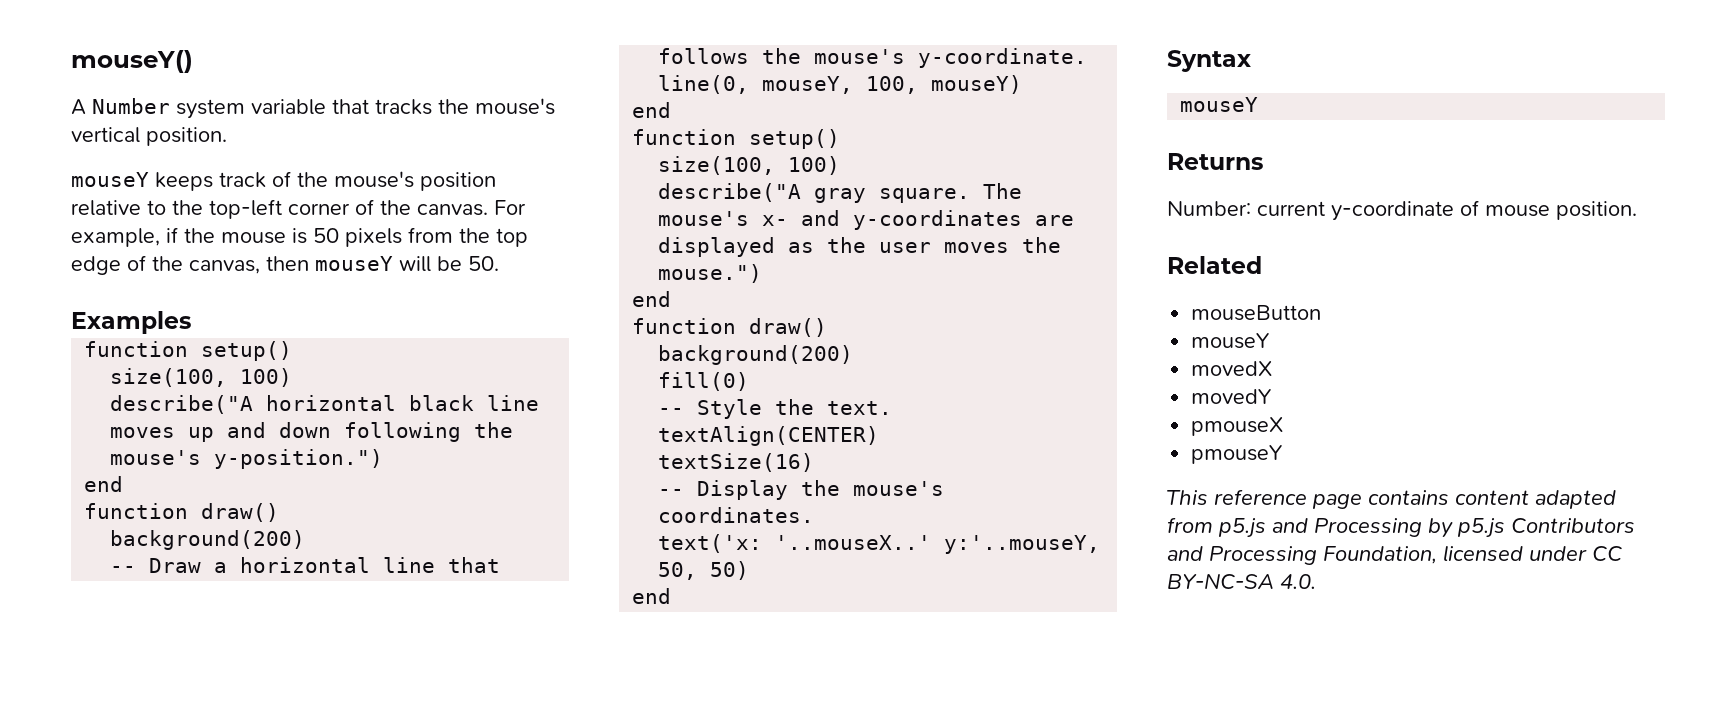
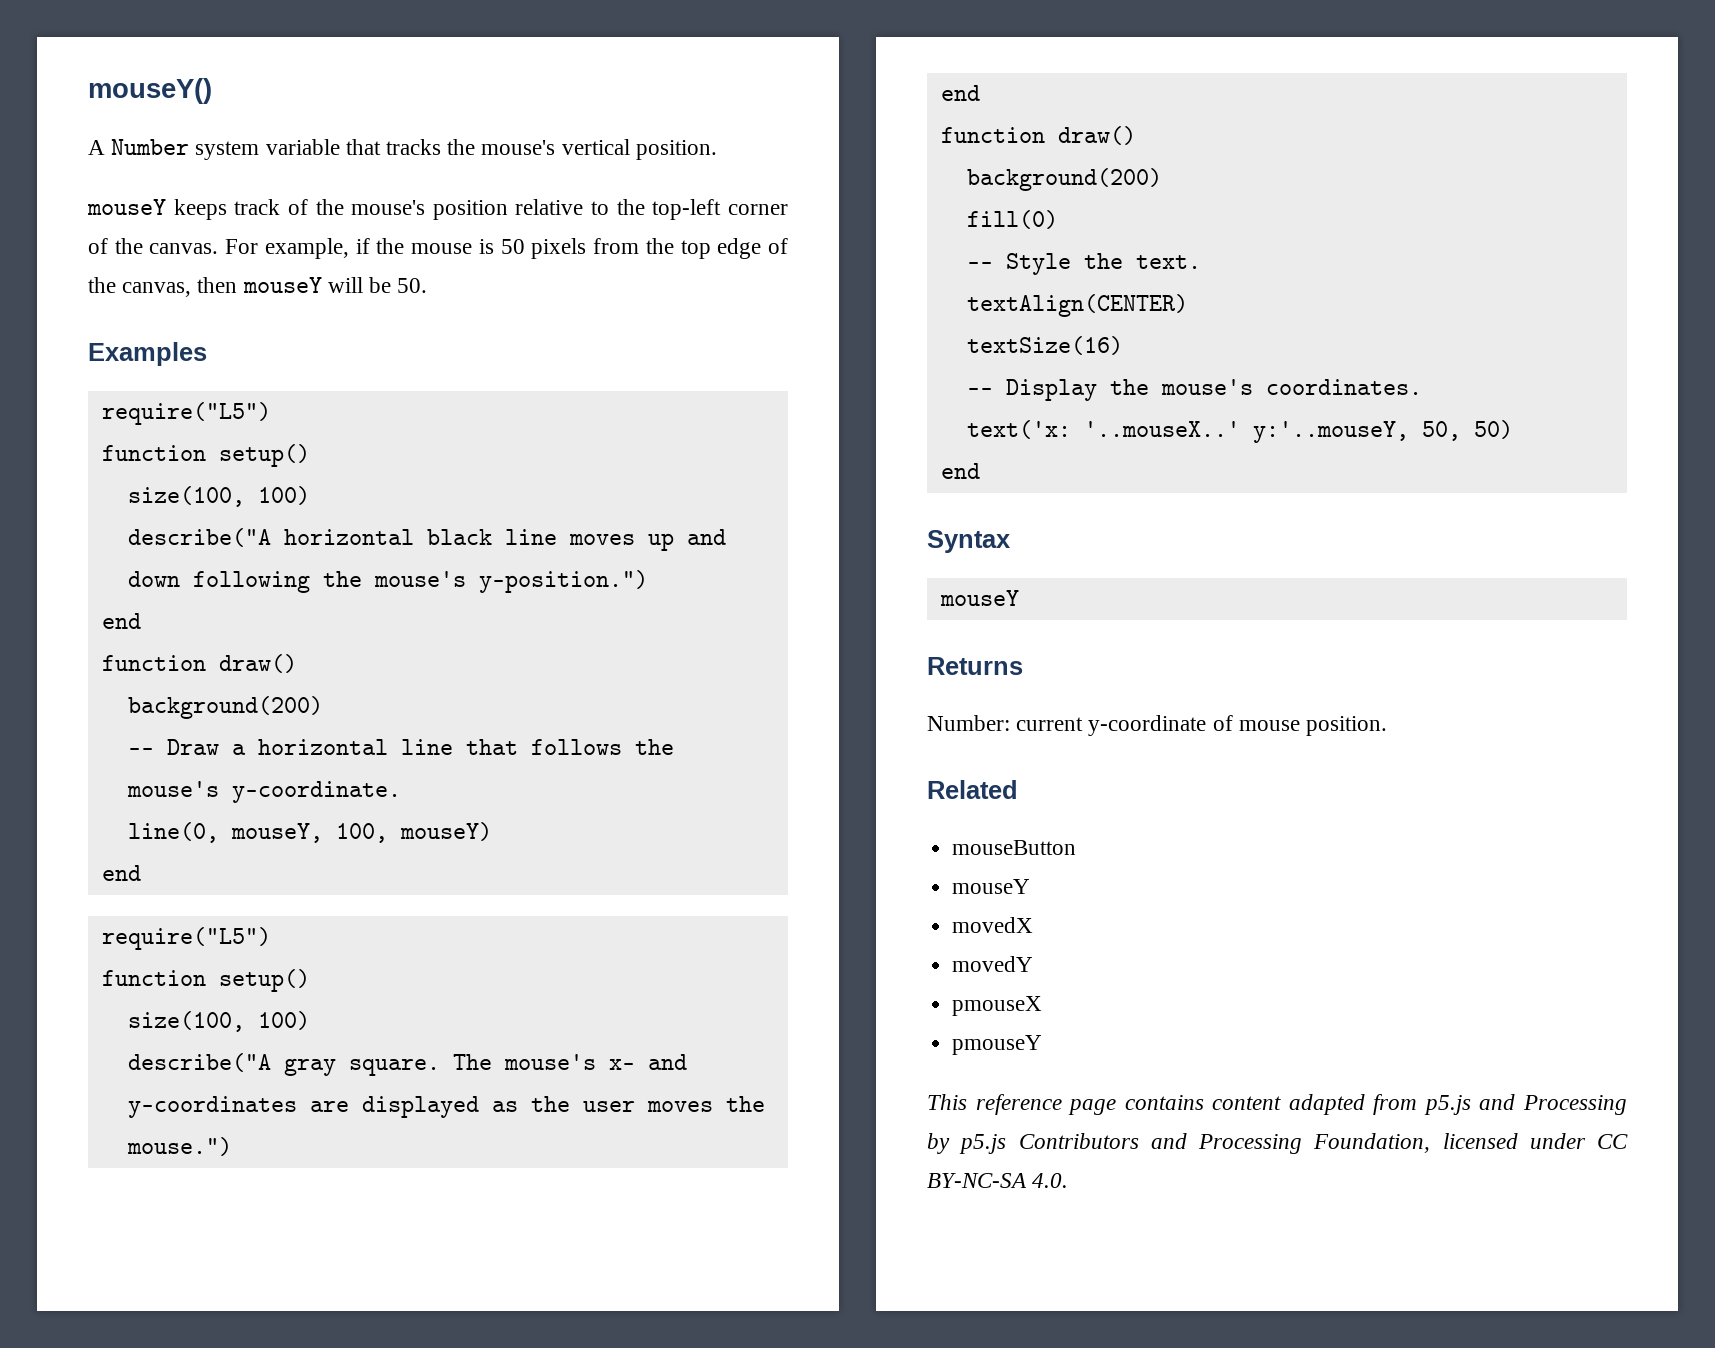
(191, 322) none -> [101,402,271,425] // require("L5")
(672, 110) none -> [101,927,271,950] // require("L5")

